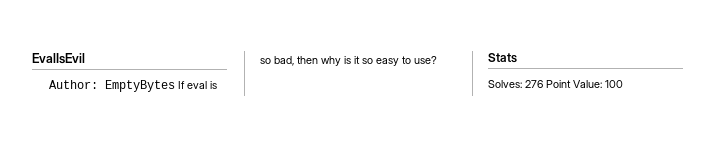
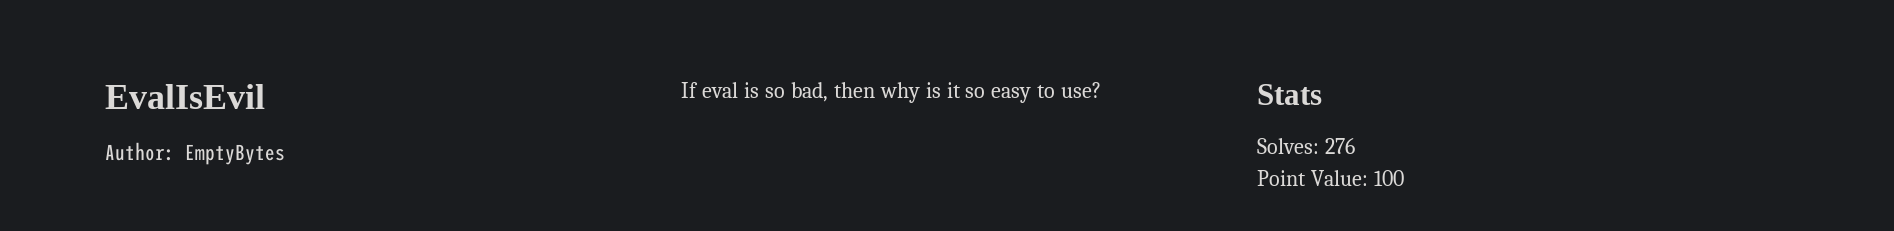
(175, 86) none -> (285, 154) //
(543, 84) none -> (1355, 146) //

